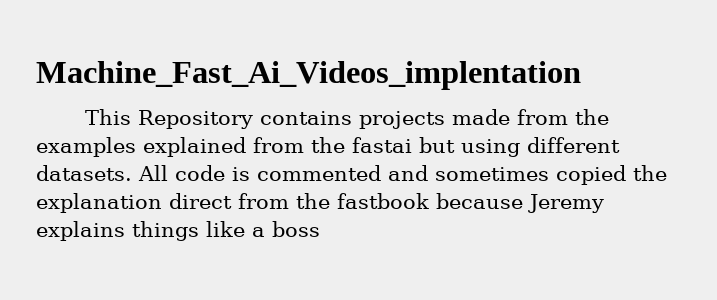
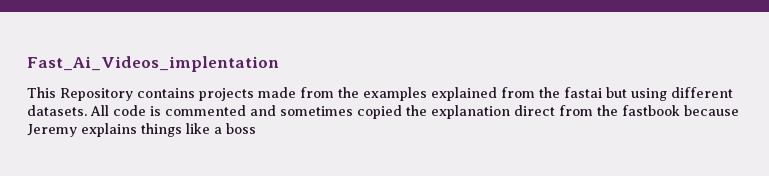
[36,61,581,90] Machine_Fast_Ai_Videos_implentation -> [27,56,279,72] Fast_Ai_Videos_implentation

